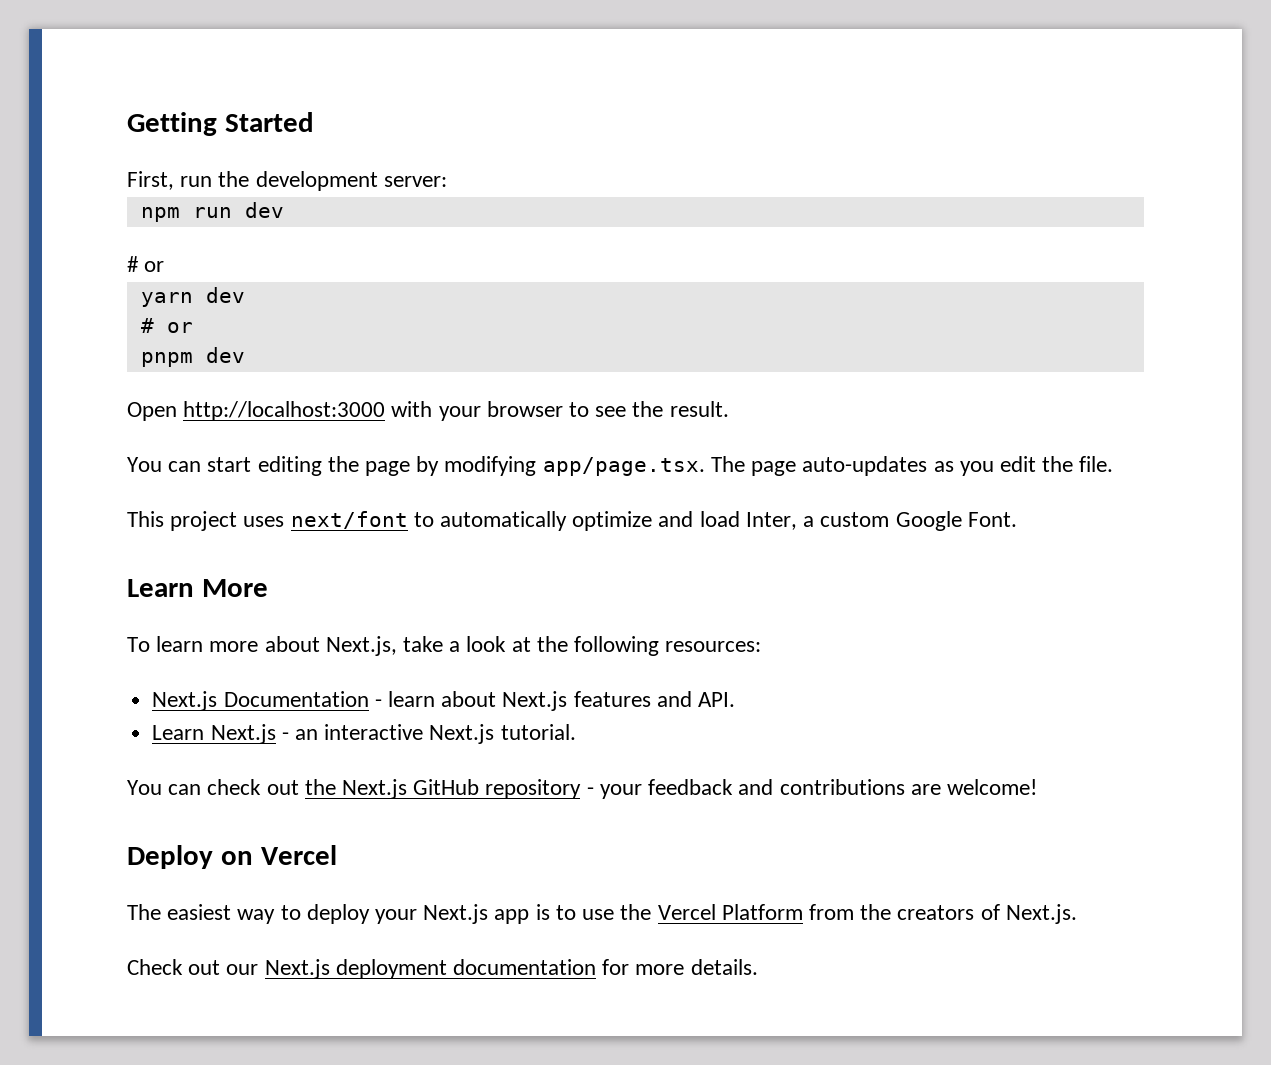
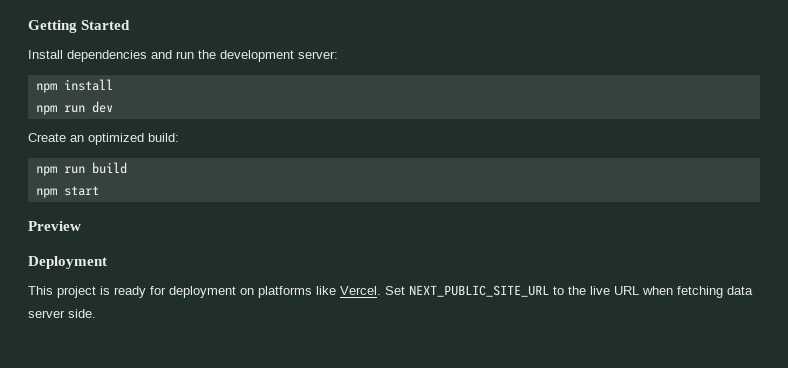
[127,171,174,190] First, -> [28,50,172,62] Install dependencies and
(447, 181) none -> [35,79,113,93] // npm install
[127,256,165,272] [140,287,245,307] [140,318,193,333] [140,347,245,367] [127,401,729,421] [127,456,1114,476] [127,511,1017,531] [127,579,268,597] [127,636,762,656] [152,691,735,711] [152,724,576,744] [127,779,1037,799] [127,845,337,869] [127,904,1077,924] [127,959,758,979] # or // yarn dev // # or // pnpm dev // Open http://localhost:3000 with your browser to see the result. // You can start editing the page by modifying app/page.tsx. The page auto-updates as you edit the file. // This project uses next/font to automatically optimize and load Inter, a custom Google Font. // Learn More // To learn more about Next.js, take a look at the following resources: // Next.js Documentation - learn about Next.js features and API. // Learn Next.js - an interactive Next.js tutorial. // You can check out the Next.js GitHub repository - your feedback and contributions are welcome! // Deploy on Vercel // The easiest way to deploy your Next.js app is to use the Vercel Platform from the creators of Next.js. // Check out our Next.js deployment documentation for more details. -> [28,133,179,145] [35,162,127,176] [35,186,99,198] [28,221,81,231] [28,256,107,269] [28,285,753,298] [28,309,96,318] Create an optimized build: // npm run build // npm start // Preview // Deployment // This project is ready for deployment on platforms like Vercel. Set NEXT_PUBLIC_SITE_URL to the live URL when fetching data server side.

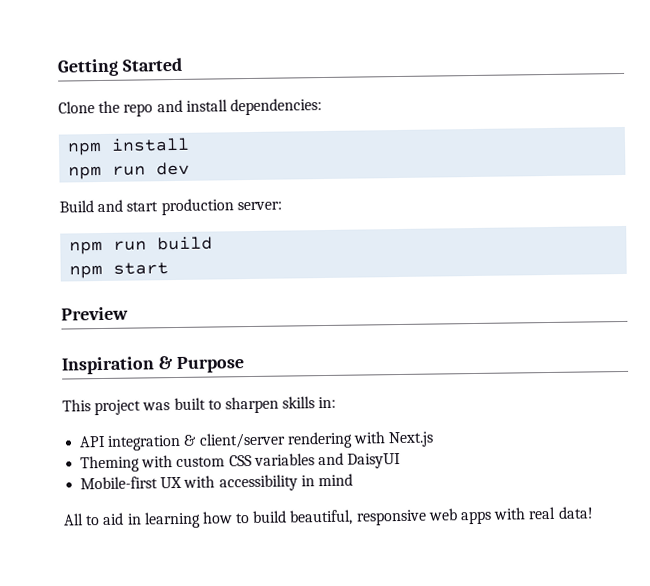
[28,50,338,62] Install dependencies and run the development server: -> [58,98,322,117] Clone the repo and install dependencies:
[28,133,179,145] Create an optimized build: -> [59,198,282,216] Build and start production server:
[28,256,107,269] Deployment -> [61,356,245,375] Inspiration & Purpose
[100,285,753,298] [28,309,96,318] is ready for deployment on platforms like Vercel. Set NEXT_PUBLIC_SITE_URL to the live URL when fetching data server side. -> [142,396,337,414] [79,431,435,451] [80,452,402,473] [80,473,353,492] [63,506,594,529] was built to sharpen skills in: // API integration & client/server rendering with Next.js // Theming with custom CSS variables and DaisyUI // Mobile-first UX with accessibility in mind // All to aid in learning how to build beautiful, responsive web apps with real data!

